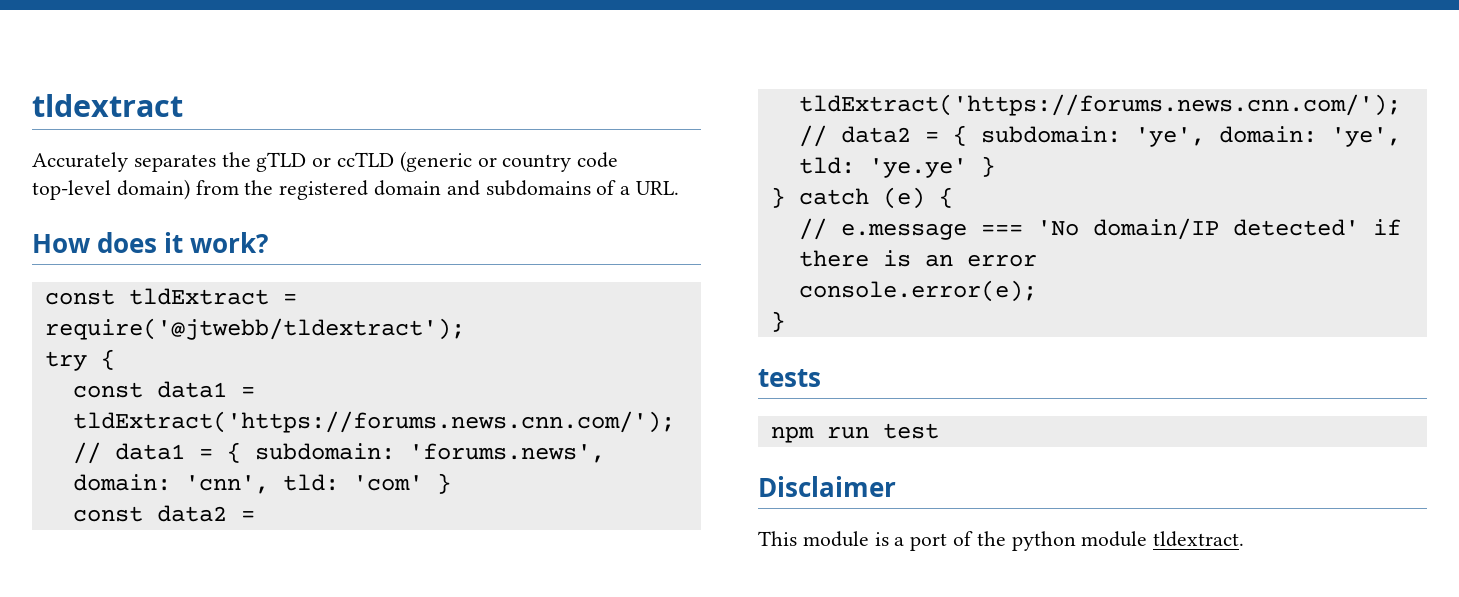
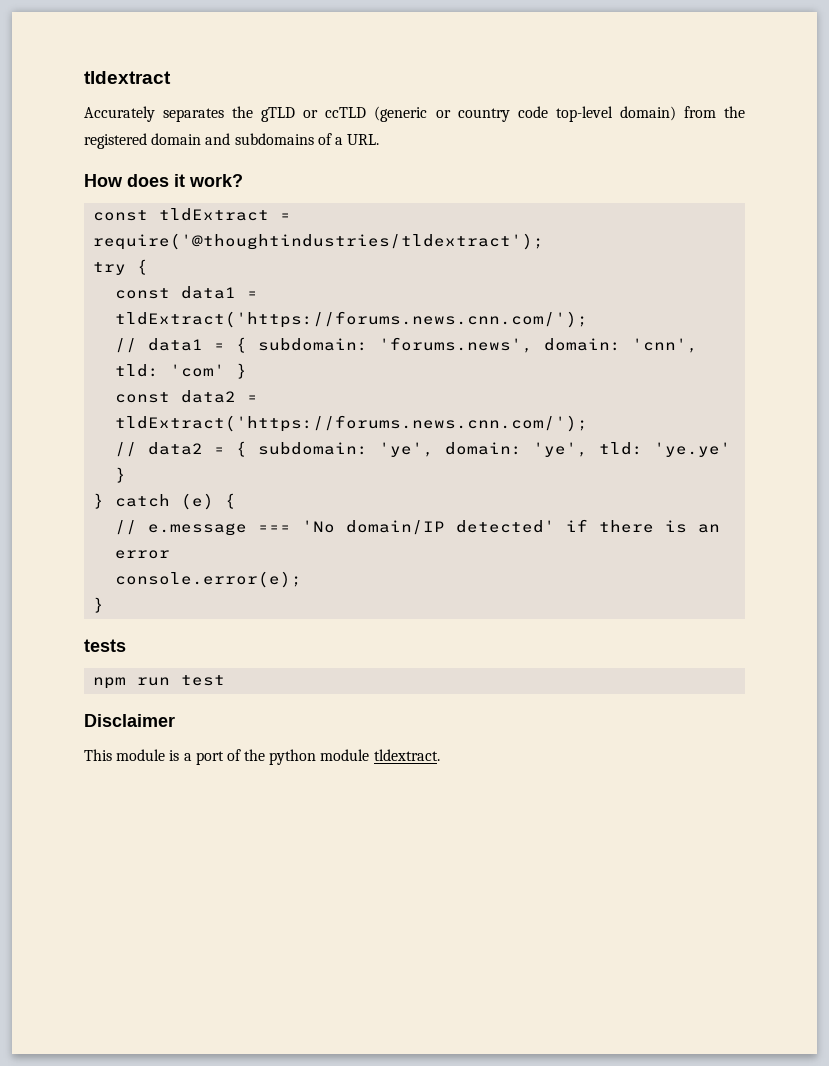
[44,318,465,340] require('@jtwebb/tldextract'); -> [93,233,545,250] require('@thoughtindustries/tldextract');

